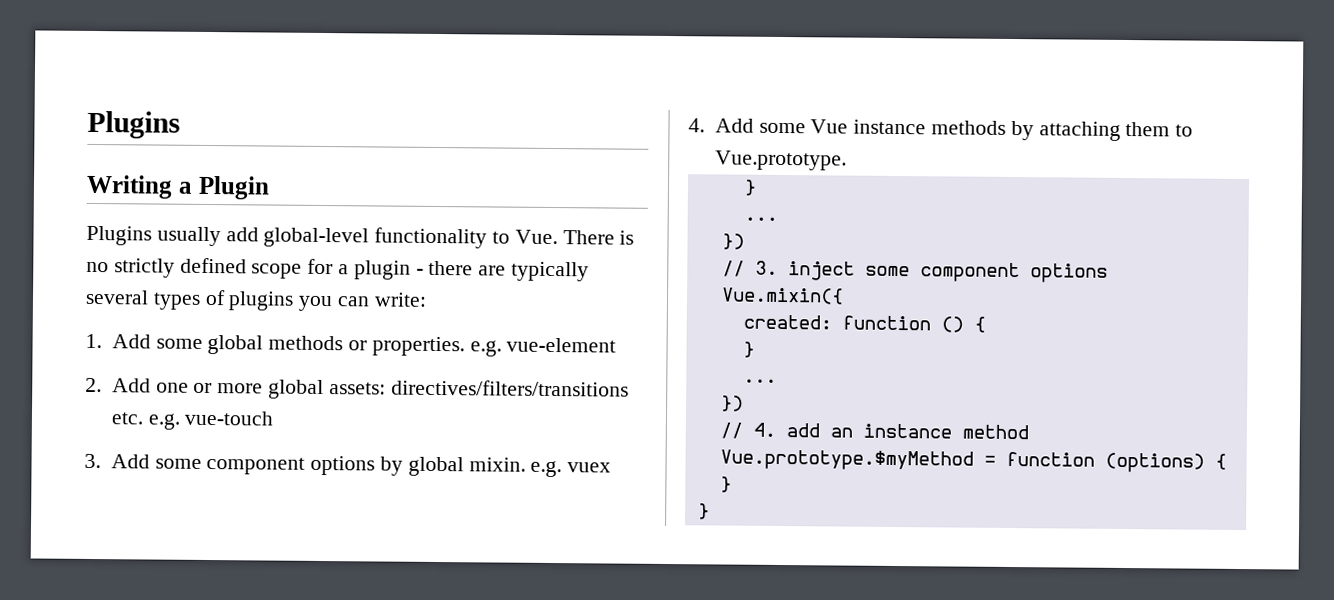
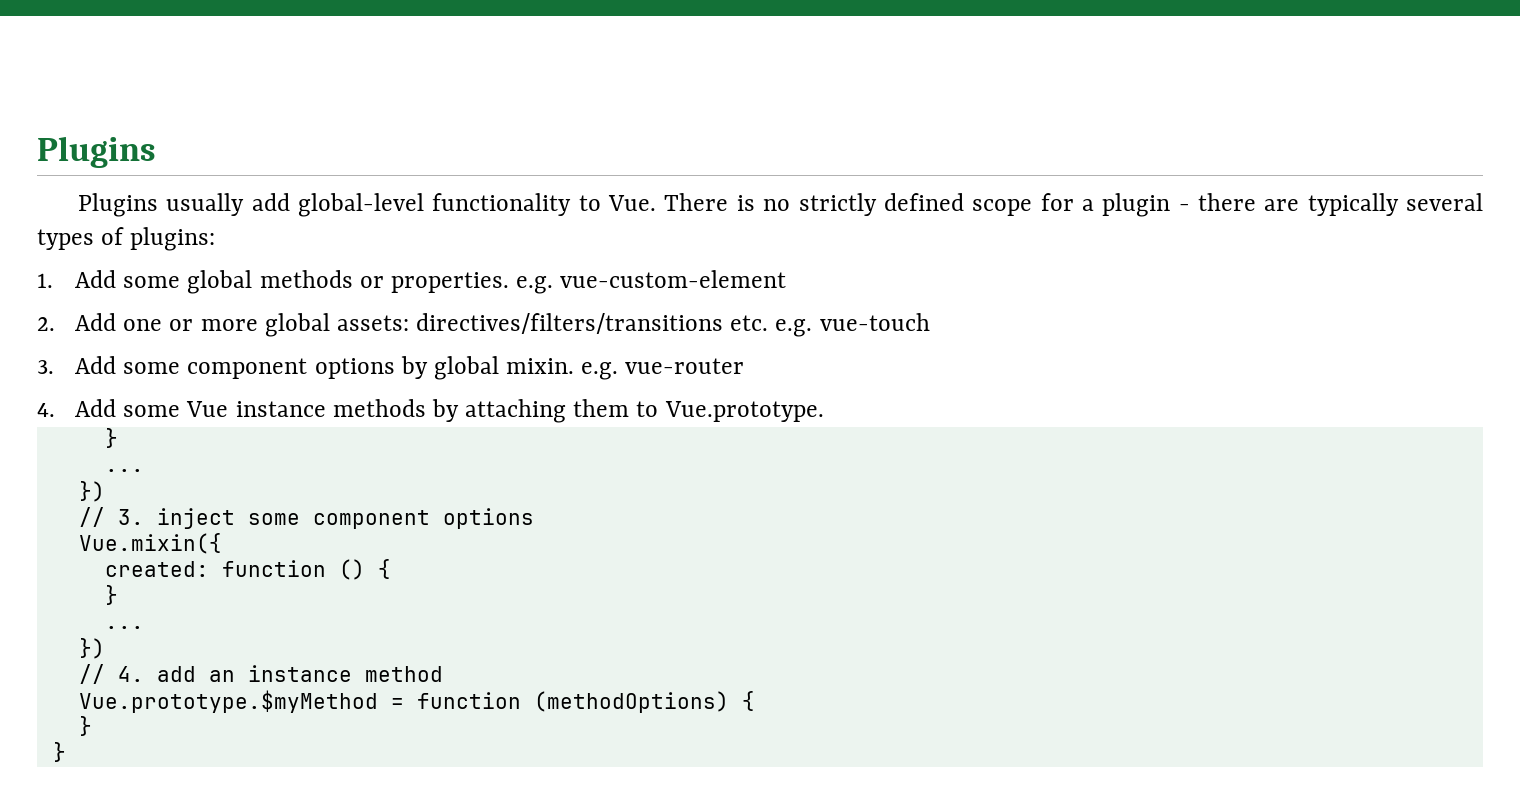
[87,110,180,139] [86,174,270,200] Plugins // Writing a Plugin -> [37,136,156,168] Plugins
[228,291,427,312] plugins you can write: -> [130,227,216,251] plugins:
[506,337,617,353] vue-element -> [560,270,787,288] vue-custom-element
[567,462,612,473] vuex -> [625,358,745,374] vue-router
[1104,452,1205,473] (options) -> [533,691,729,713] (methodOptions)

